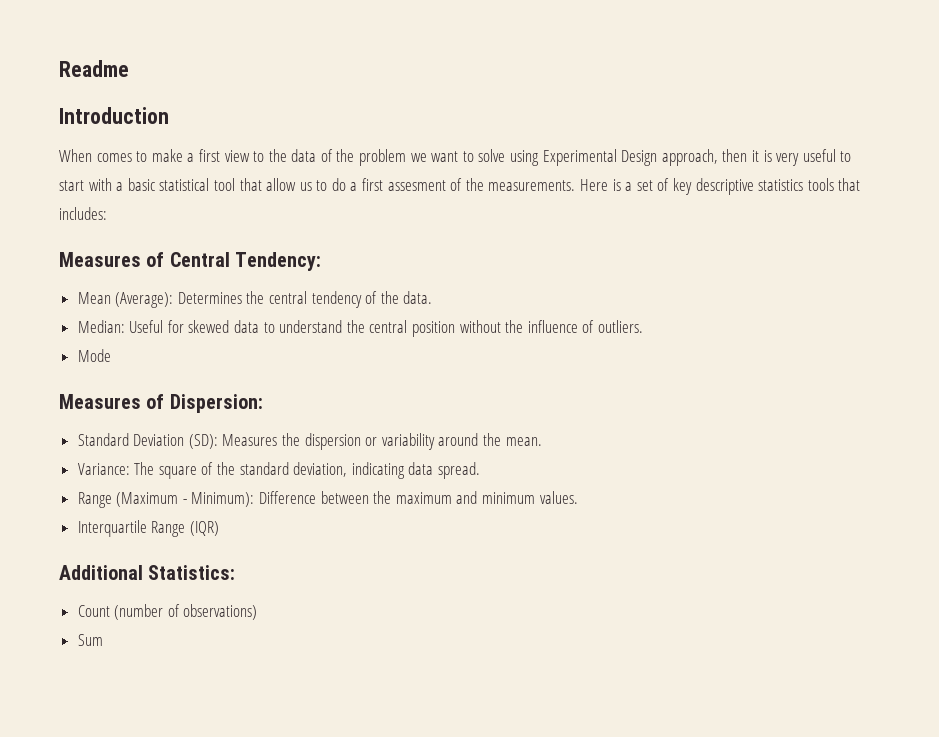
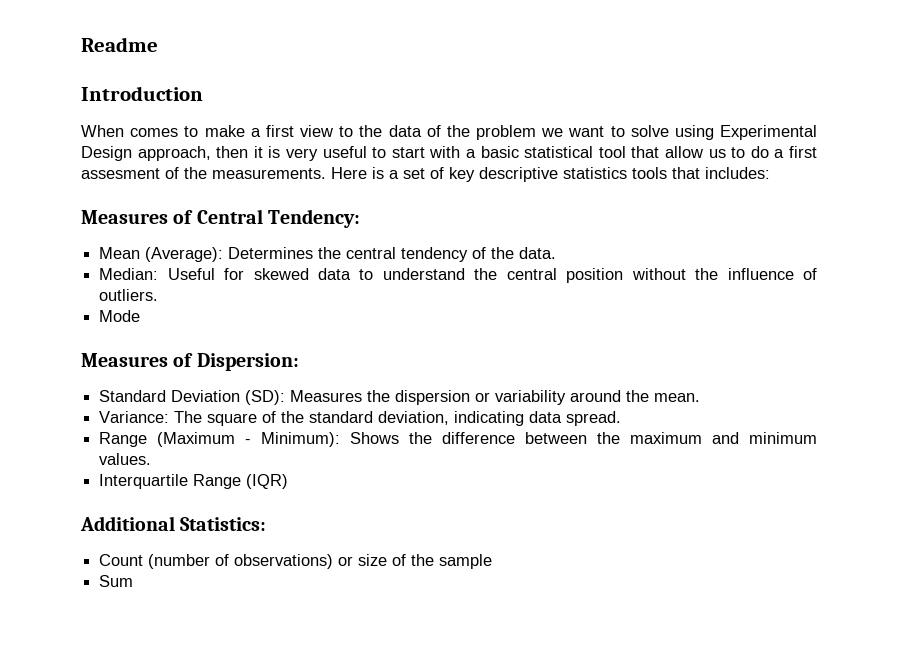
[259,491,317,504] Difference -> [350,432,516,444] Shows the difference
(258, 612) none -> [338,554,493,569] or size of the sample

